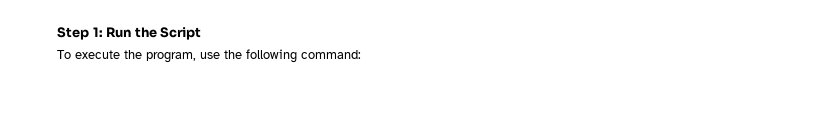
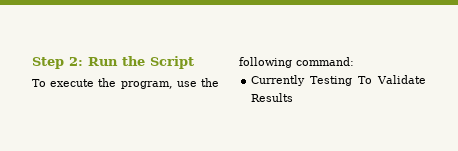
[92,27,103,37] 1: -> [69,57,83,66] 2:
(361, 54) none -> [251,75,426,86] [251,93,294,102] // Currently Testing To Validate Results

